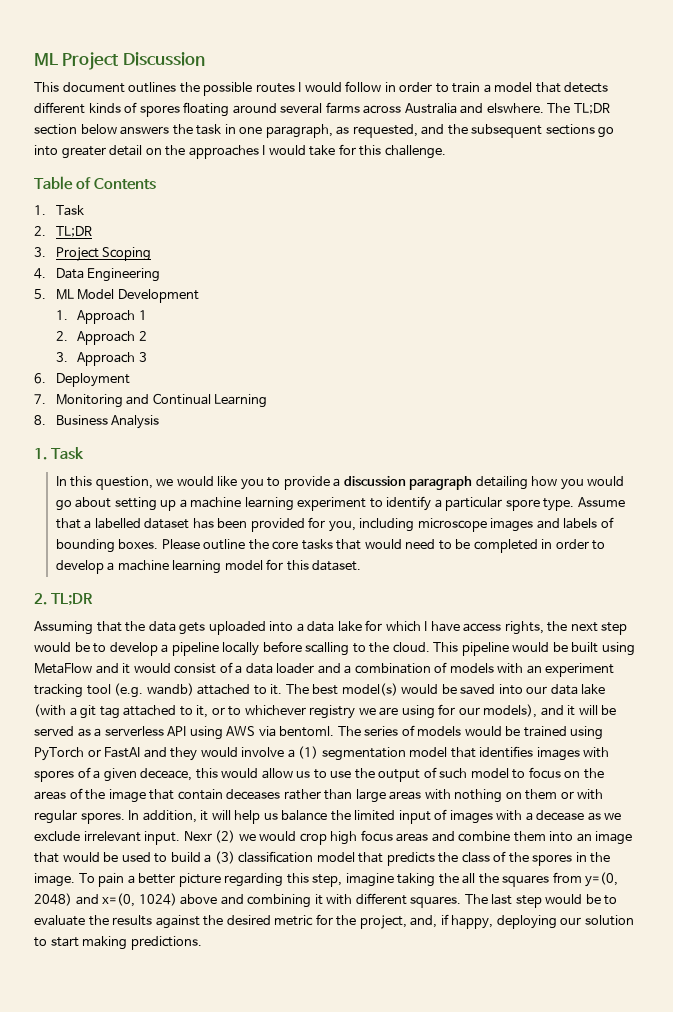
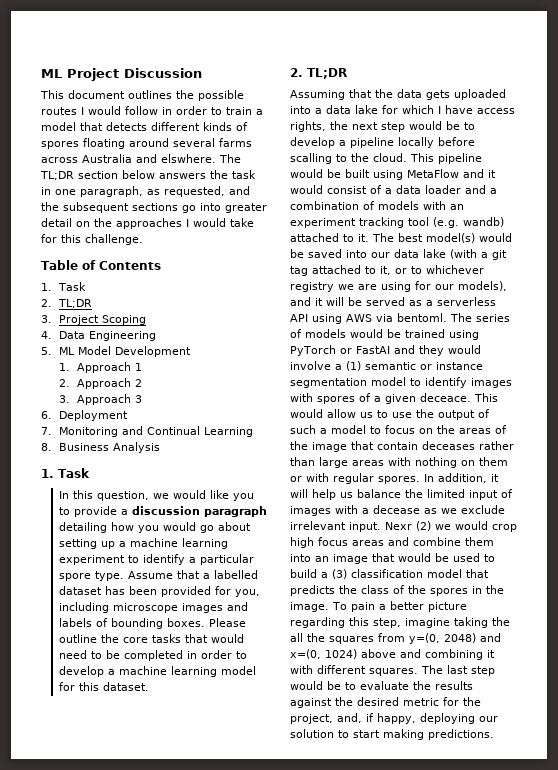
[321,746,534,761] segmentation model that identifies -> [365,362,483,370] [290,377,467,388] semantic or instance segmentation model to identify
[140,768,218,781] deceace, this -> [420,393,498,402] deceace. This
(468, 773) none -> [320,428,327,434] a

